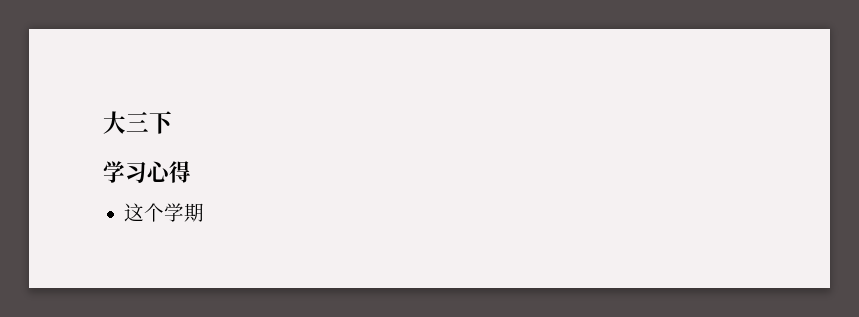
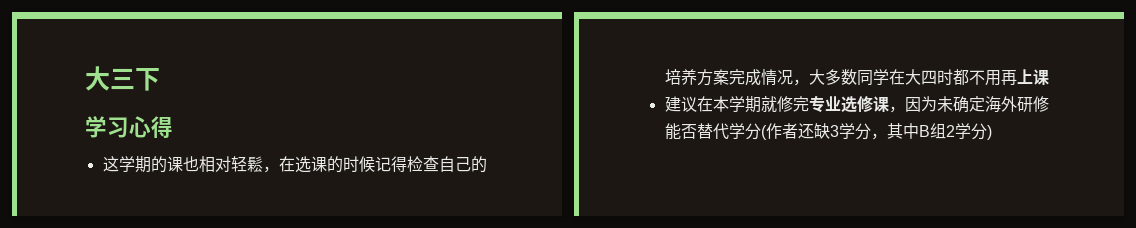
[144,203,205,222] 个学期 -> [118,156,487,173] [664,69,1049,86] [664,96,1049,113] [664,123,992,140] 学期的课也相对轻鬆，在选课的时候记得检查自己的培养方案完成情况，大多数同学在大四时都不用再上课 // 建议在本学期就修完专业选修课，因为未确定海外研修能否替代学分(作者还缺3学分，其中B组2学分)

